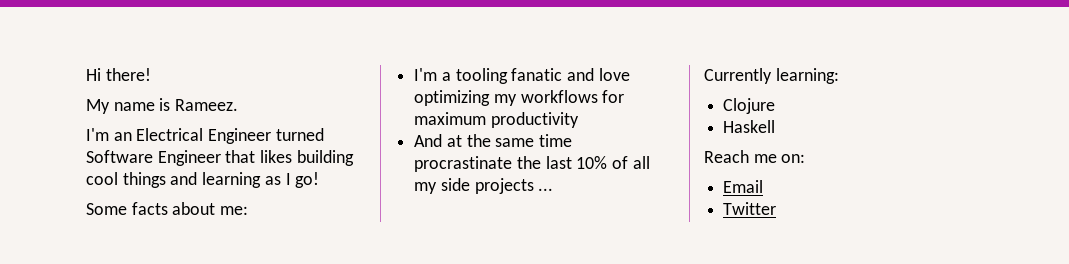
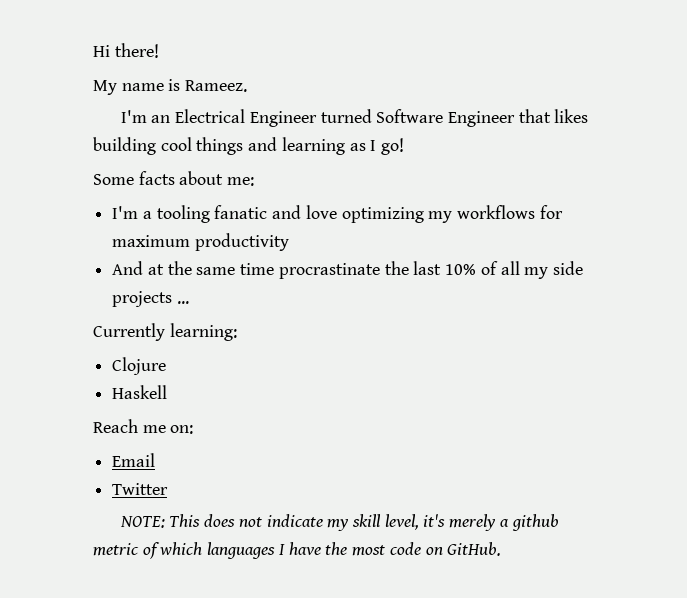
(777, 208) none -> [119,514,559,531] [93,542,502,559] // NOTE: This does not indicate my skill level, it's merely a github metric of which languages I have the most code on GitHub.

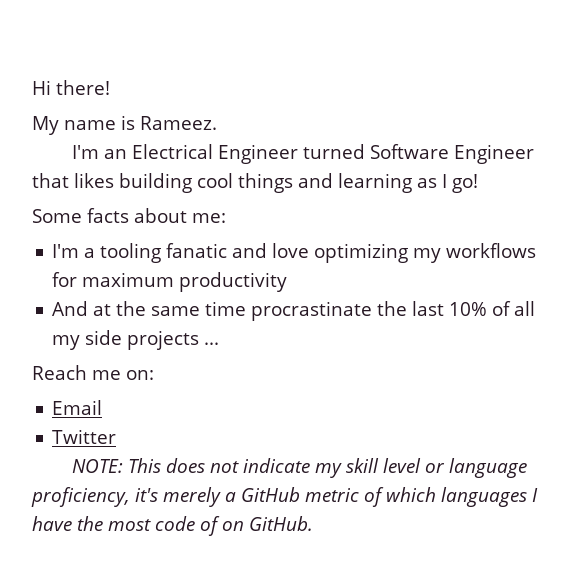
[93,323,237,341] [112,357,167,375] [112,385,168,399] // Currently learning: // Clojure // Haskell -> (220, 343) none
[384,514,419,530] level, -> [383,458,528,478] [31,487,130,507] level or language proficiency,
[511,514,559,531] github -> [240,487,300,502] GitHub
(421, 548) none -> [200,516,220,536] of

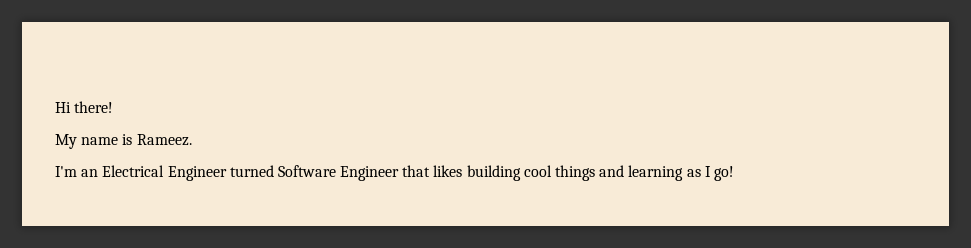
[32,208,226,223] [52,243,537,263] [52,272,288,292] [52,301,536,321] [52,330,220,350] [32,365,154,380] [52,400,103,415] [52,429,117,444] [72,458,528,478] [31,487,538,507] [32,516,313,536] // Some facts about me: // I'm a tooling fanatic and love optimizing my workflows for maximum productivity // And at the same time procrastinate the last 10% of all my side projects ... // Reach me on: // Email // Twitter // NOTE: This does not indicate my skill level or language proficiency, it's merely a GitHub metric of which languages I have the most code of on GitHub. -> (734, 173) none

